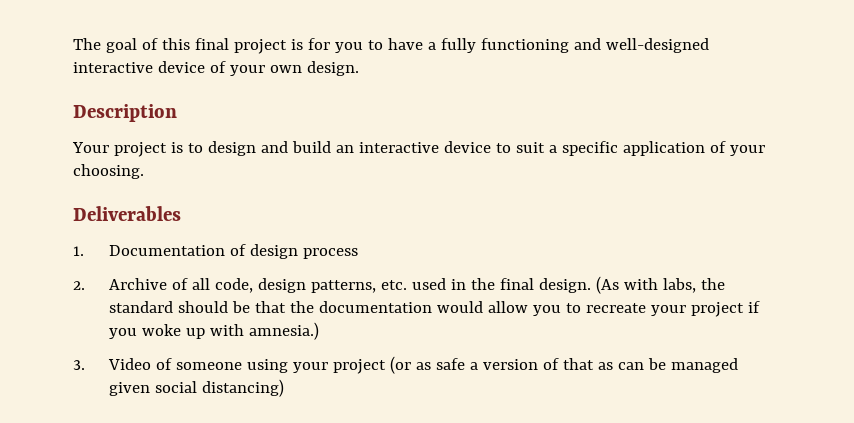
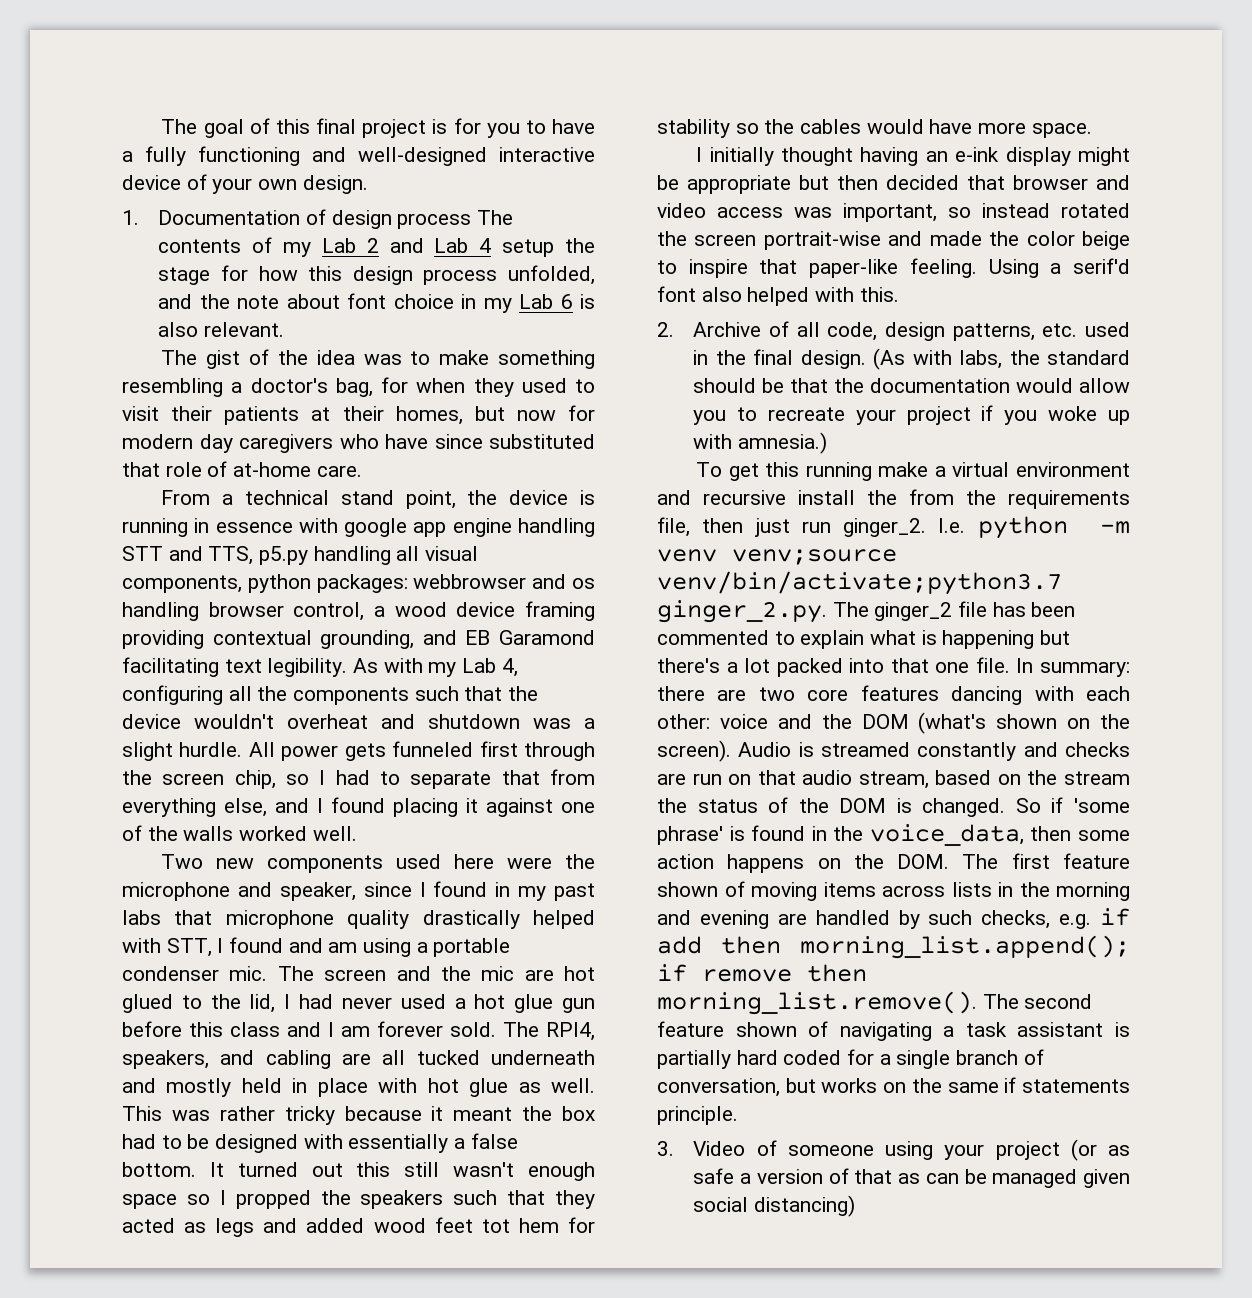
[73,104,177,122] [72,141,765,157] [73,164,144,179] [73,206,181,221] // Description // Your project is to design and build an interactive device to suit a specific application of your choosing. // Deliverables -> (368, 184) none
(359, 253) none -> [476,210,513,225] [158,237,595,257] [158,265,595,285] [158,293,595,313] [158,322,284,337] [161,349,595,369] [122,377,595,397] [122,405,595,425] [122,434,595,453] [122,461,362,477] [161,490,595,509] [122,518,595,537] [122,546,479,565] [122,574,595,593] [122,601,595,621] [122,630,595,649] [122,657,518,677] [122,685,539,705] [122,714,595,729] [122,741,595,761] [122,769,595,789] [122,797,595,817] [122,825,357,841] [161,854,595,873] [122,881,595,901] [122,910,595,929] [122,937,511,957] [122,966,595,981] [122,994,595,1013] [122,1021,595,1041] [122,1050,595,1069] [122,1078,595,1097] [122,1106,595,1125] [122,1133,518,1153] [122,1162,595,1181] [122,1190,595,1209] [122,1217,595,1237] [657,119,1092,138] [696,147,1130,166] [657,175,1130,194] [657,203,1130,222] [657,231,1130,250] [657,258,1130,278] [657,286,899,306] The contents of my Lab 2 and Lab 4 setup the stage for how this design process unfolded, and the note about font choice in my Lab 6 is also relevant. // The gist of the idea was to make something resembling a doctor's bag, for when they used to visit their patients at their homes, but now for modern day caregivers who have since substituted that role of at-home care. // From a technical stand point, the device is running in essence with google app engine handling STT and TTS, p5.py handling all visual components, python packages: webbrowser and os handling browser control, a wood device framing providing contextual grounding, and EB Garamond facilitating text legibility. As with my Lab 4, configuring all the components such that the device wouldn't overheat and shutdown was a slight hurdle. All power gets funneled first through the screen chip, so I had to separate that from everything else, and I found placing it against one of the walls worked well. // Two new components used here were the microphone and speaker, since I found in my past labs that microphone quality drastically helped with STT, I found and am using a portable condenser mic. The screen and the mic are hot glued to the lid, I had never used a hot glue gun before this class and I am forever sold. The RPI4, speakers, and cabling are all tucked underneath and mostly held in place with hot glue as well. This was rather tricky because it meant the box had to be designed with essentially a false bottom. It turned out this still wasn't enough space so I propped the speakers such that they acted as legs and added wood feet tot hem for stability so the cables would have more space. // I initially thought having an e-ink display might be appropriate but then decided that browser and video access was important, so instead rotated the screen portrait-wise and made the color beige to inspire that paper-like feeling. Using a serif'd font also helped with this.
(319, 331) none -> [696,462,1130,481] [657,489,1130,509] [657,516,1130,539] [657,549,897,565] [657,571,1062,595] [657,600,1076,623] [657,630,1071,649] [657,657,1130,677] [657,685,1130,705] [657,712,1130,734] [657,740,1130,762] [657,770,1130,789] [657,797,1130,817] [657,824,1130,846] [657,853,1130,873] [657,881,1130,901] [657,908,1130,929] [657,935,1130,959] [657,964,867,982] [657,991,1093,1015] [657,1021,1130,1041] [657,1049,1044,1069] [657,1077,1130,1097] [657,1106,738,1125] // To get this running make a virtual environment and recursive install the from the requirements file, then just run ginger_2. I.e. python -m venv venv;source venv/bin/activate;python3.7 ginger_2.py. The ginger_2 file has been commented to explain what is happening but there's a lot packed into that one file. In summary: there are two core features dancing with each other: voice and the DOM (what's shown on the screen). Audio is streamed constantly and checks are run on that audio stream, based on the stream the status of the DOM is changed. So if 'some phrase' is found in the voice_data, then some action happens on the DOM. The first feature shown of moving items across lists in the morning and evening are handled by such checks, e.g. if add then morning_list.append(); if remove then morning_list.remove(). The second feature shown of navigating a task assistant is partially hard coded for a single branch of conversation, but works on the same if statements principle.

